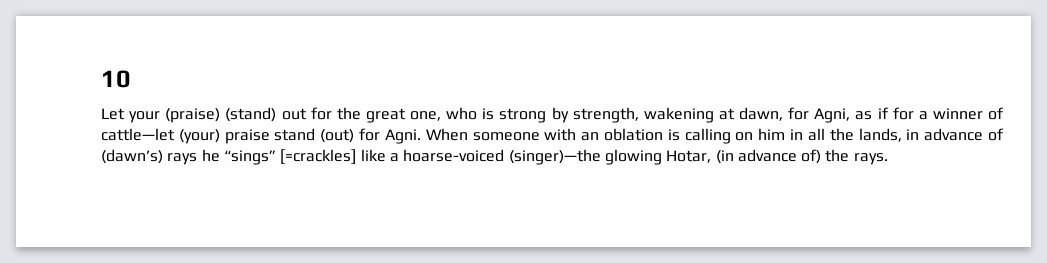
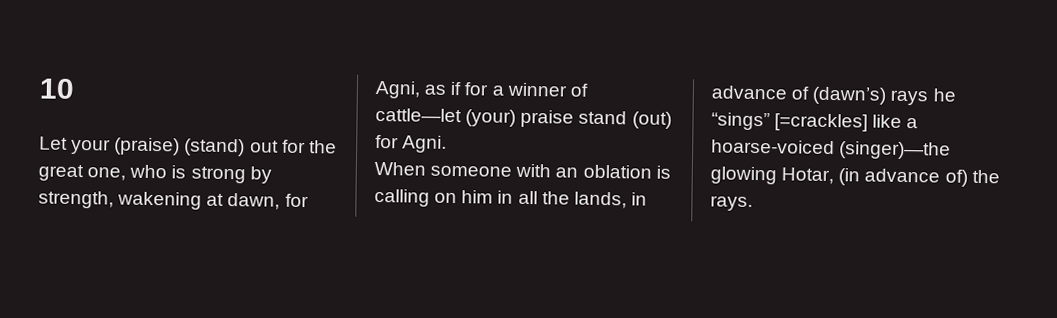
(421, 136) none -> (448, 144) //

